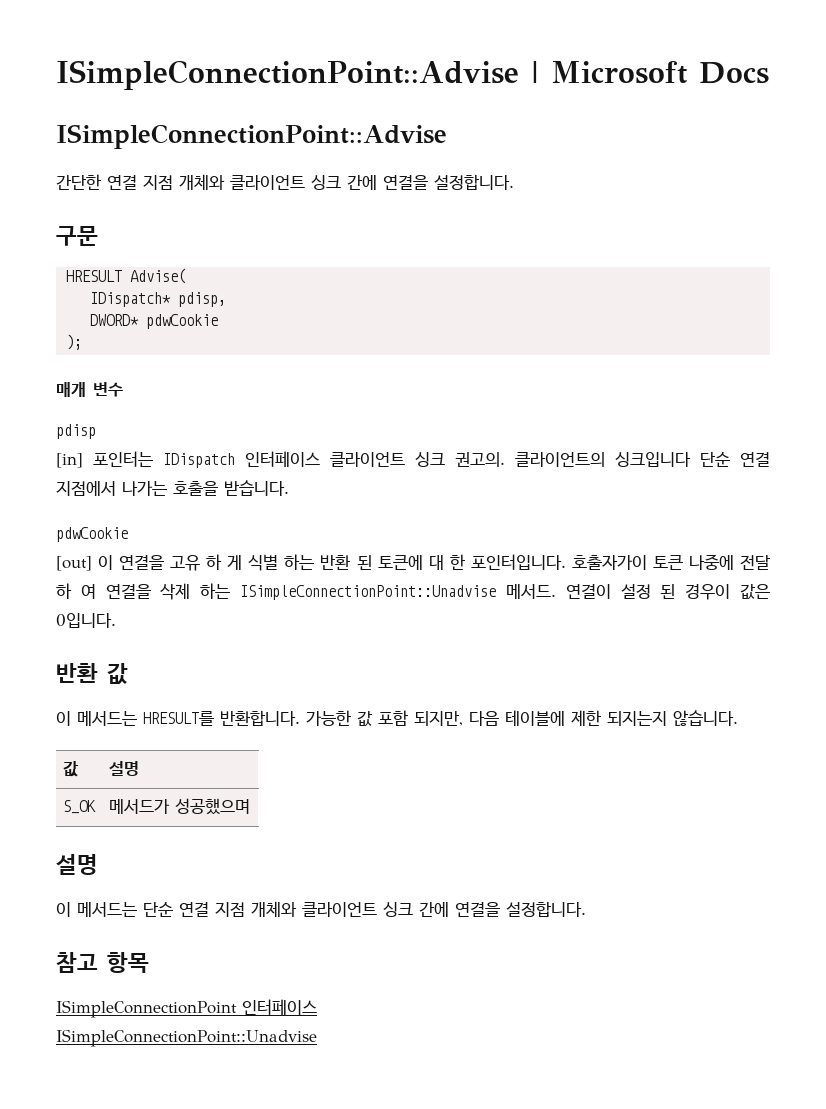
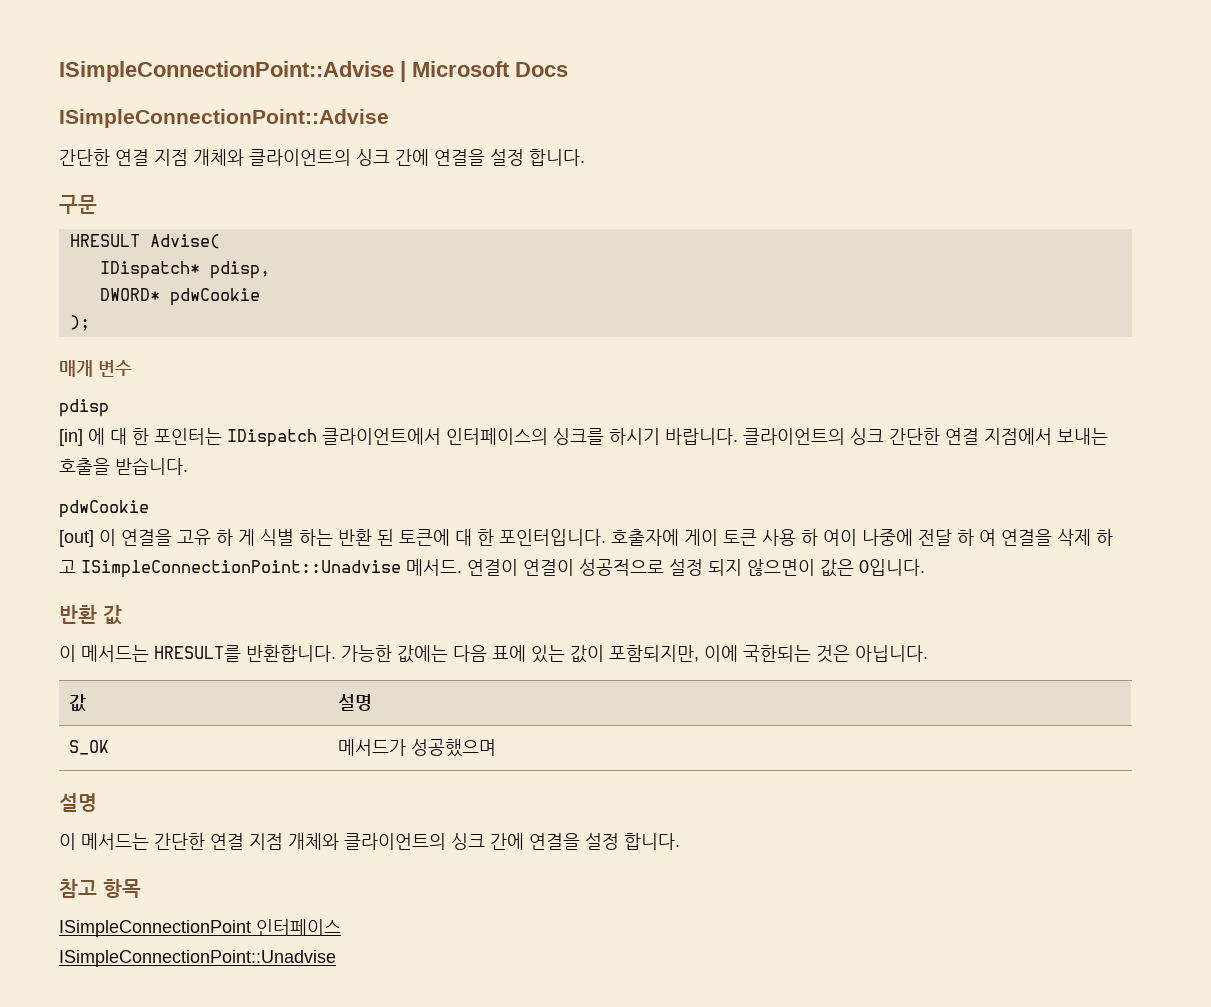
[230,174,514,190] 클라이언트 싱크 간에 연결을 설정합니다. -> [249,149,585,166] 클라이언트의 싱크 간에 연결을 설정 합니다.
[93,451,730,468] 포인터는 IDispatch 인터페이스 클라이언트 싱크 권고의. 클라이언트의 싱크입니다 단순 -> [88,428,940,447] 에 대 한 포인터는 IDispatch 클라이언트에서 인터페이스의 싱크를 하시기 바랍니다. 클라이언트의 싱크 간단한
[122,481,167,496] 나가는 -> [1057,428,1108,445] 보내는
[571,555,683,570] 호출자가이 토큰 -> [611,529,857,546] 호출자에 게이 토큰 사용 하 여이
[200,583,231,599] 하는 -> [1096,529,1113,546] [59,560,76,573] 하 고
[620,584,731,600] 설정 된 경우이 -> [523,559,815,576] 연결이 성공적으로 설정 되지 않으면이
[357,710,738,727] 값 포함 되지만, 다음 테이블에 제한 되지는지 않습니다. -> [397,645,928,663] 값에는 다음 표에 있는 값이 포함되지만, 이에 국한되는 것은 아닙니다.
[143,901,586,917] 단순 연결 지점 개체와 클라이언트 싱크 간에 연결을 설정합니다. -> [154,833,680,850] 간단한 연결 지점 개체와 클라이언트의 싱크 간에 연결을 설정 합니다.

